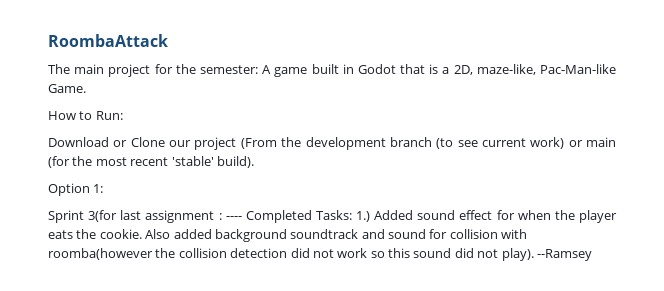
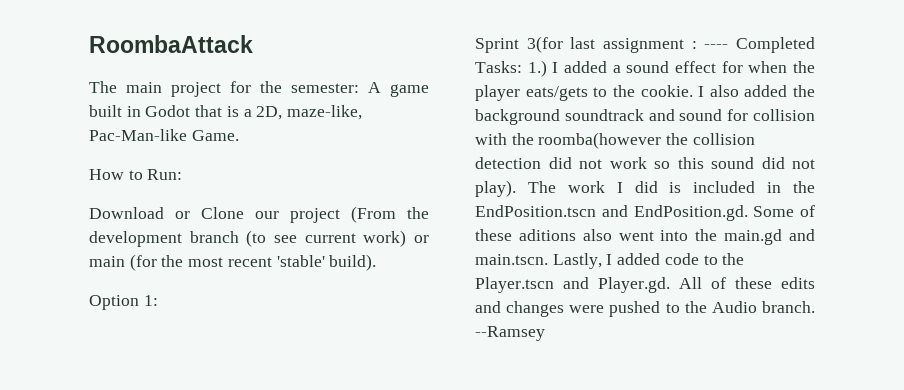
[374,210,414,220] Added -> [552,61,621,73] I added a
[48,229,212,239] eats the cookie. Also added -> [525,85,815,101] eats/gets to the cookie. I also added the
(528, 234) none -> [511,133,534,145] the
(534, 254) none -> [527,181,815,193] [475,205,815,221] [475,229,815,245] [475,253,745,269] [475,277,815,293] [475,301,815,317] The work I did is included in the EndPosition.tscn and EndPosition.gd. Some of these aditions also went into the main.gd and main.tscn. Lastly, I added code to the Player.tscn and Player.gd. All of these edits and changes were pushed to the Audio branch.

